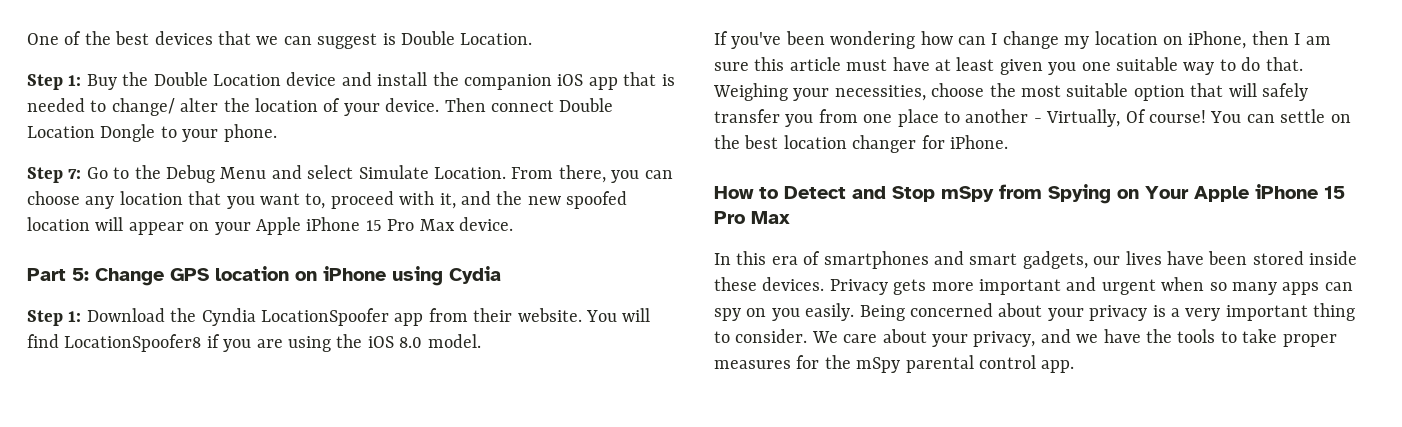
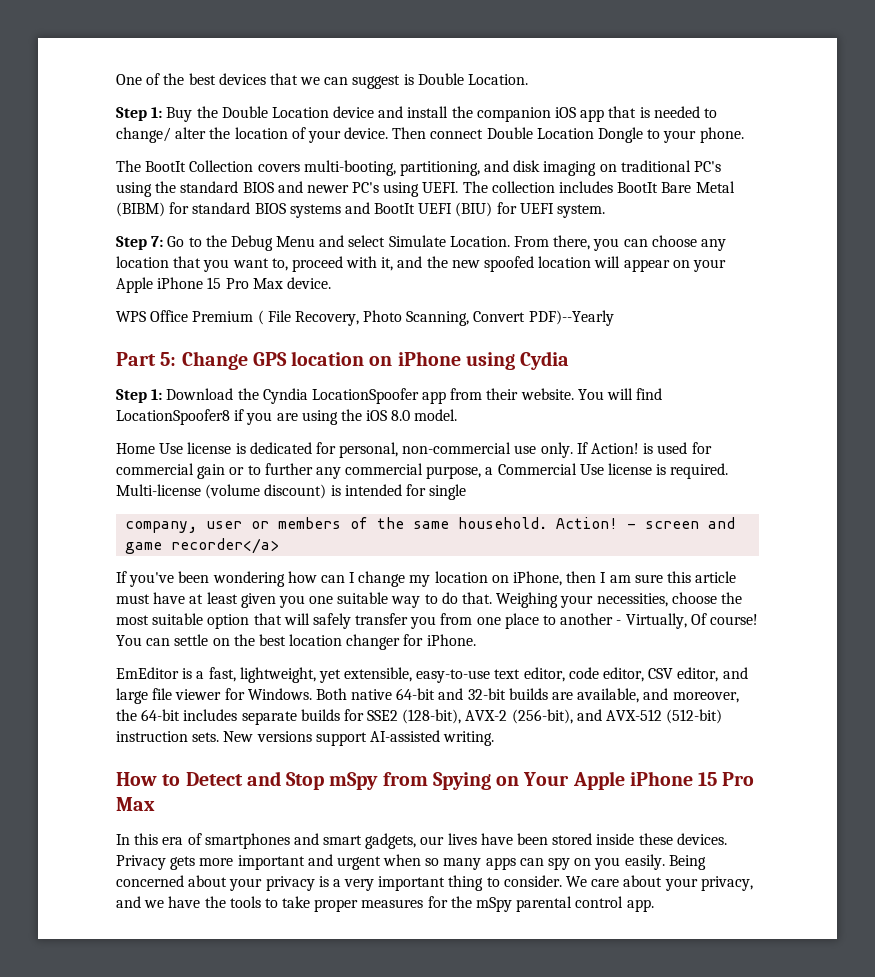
(277, 133) none -> [116,160,722,176] [116,181,735,197] [116,202,606,218] // The BootIt Collection covers multi-booting, partitioning, and disk imaging on traditional PC's using the standard BIOS and newer PC's using UEFI. The collection includes BootIt Bare Metal (BIBM) for standard BIOS systems and BootIt UEFI (BIU) for UEFI system.
(513, 224) none -> [116,310,614,326] // WPS Office Premium ( File Recovery, Photo Scanning, Convert PDF)--Yearly
(481, 341) none -> [116,442,712,458] [116,463,729,479] [116,484,467,500] [125,517,736,533] [125,538,280,554] // Home Use license is dedicated for personal, non-commercial use only. If Action! is used for commercial gain or to further any commercial purpose, a Commercial Use license is required. Multi-license (volume discount) is intended for single // company, user or members of the same household. Action! - screen and game recorder</a>
(1008, 142) none -> [116,667,748,683] [116,688,739,704] [116,709,723,725] [116,730,495,746] // EmEditor is a fast, lightweight, yet extensible, easy-to-use text editor, code editor, CSV editor, and large file viewer for Windows. Both native 64-bit and 32-bit builds are available, and moreover, the 64-bit includes separate builds for SSE2 (128-bit), AVX-2 (256-bit), and AVX-512 (512-bit) instruction sets. New versions support AI-assisted writing.

